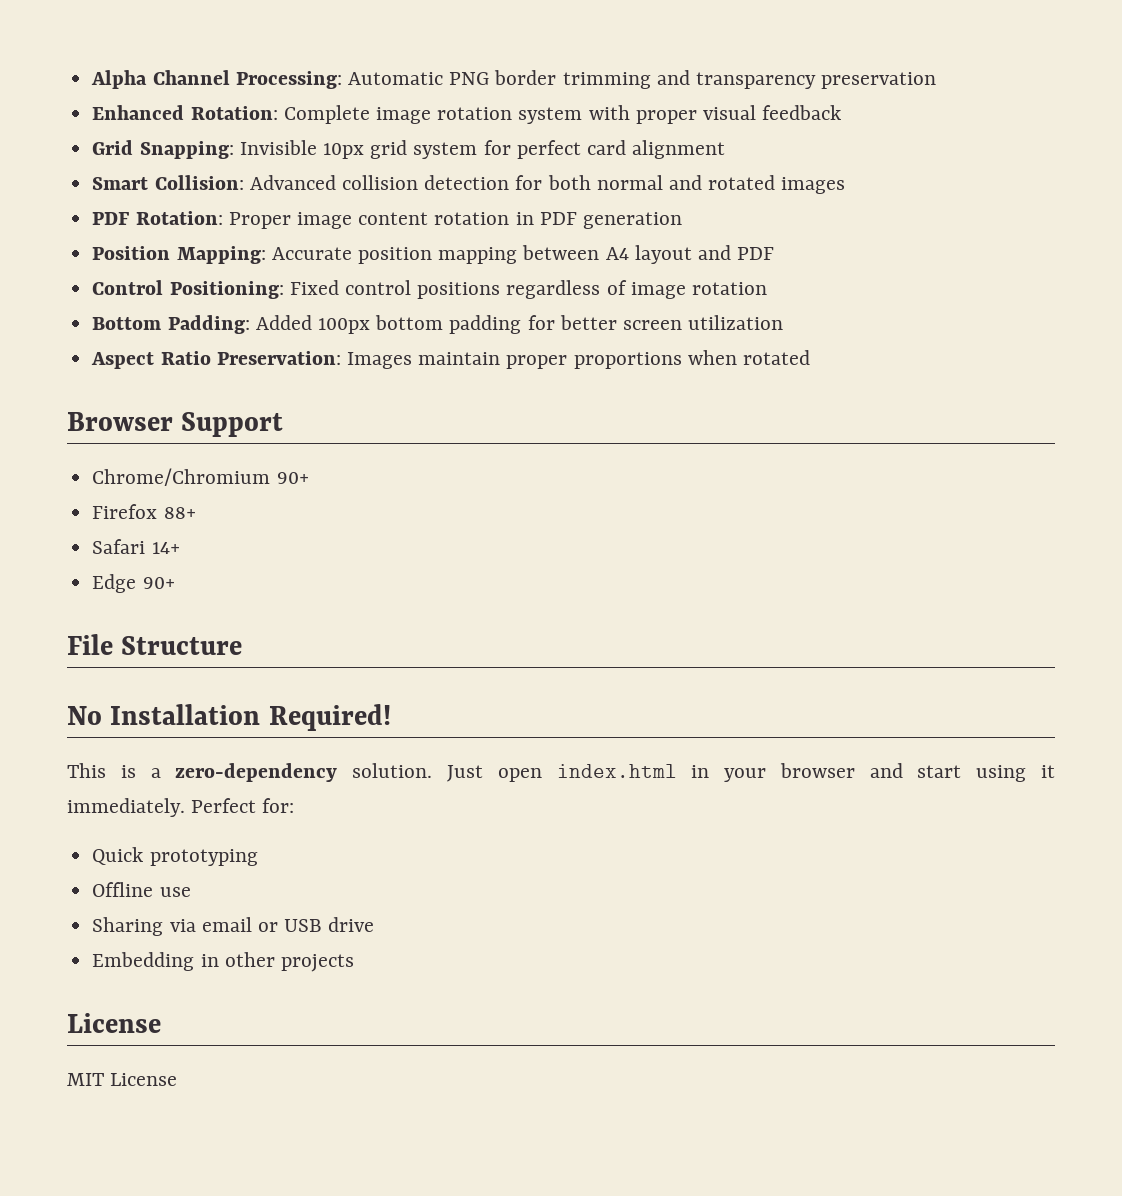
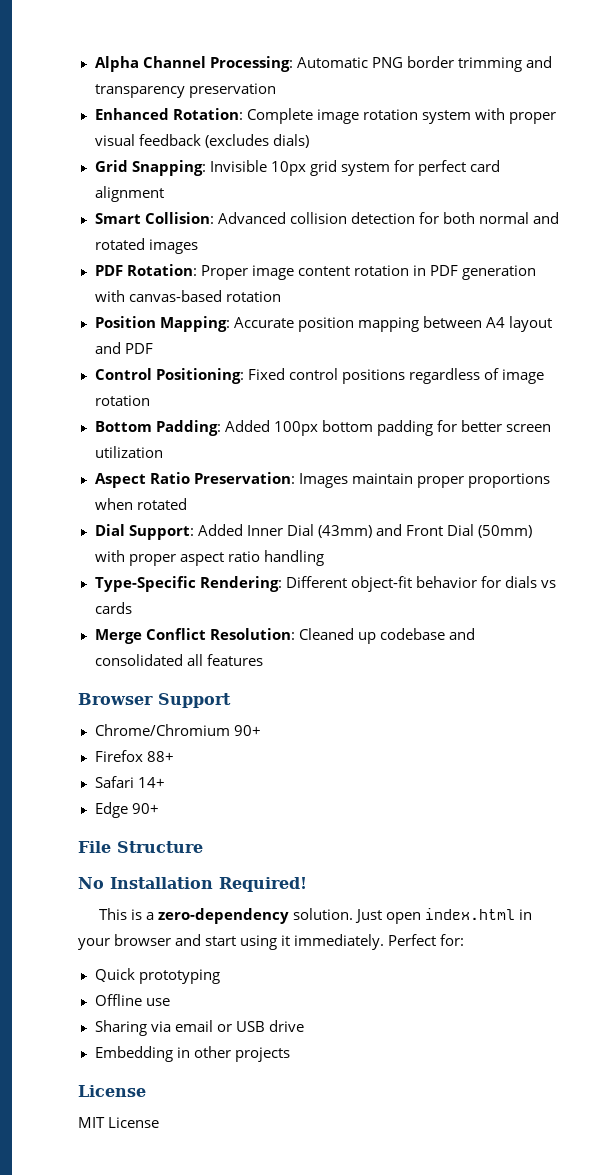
(842, 112) none -> [204,134,309,148] (excludes dials)
(682, 220) none -> [94,290,281,302] with canvas-based rotation
(810, 357) none -> [94,524,532,540] [94,550,324,566] [94,576,556,592] [94,602,132,614] [94,628,475,644] [94,654,263,666] // Dial Support: Added Inner Dial (43mm) and Front Dial (50mm) with proper aspect ratio handling // Type-Specific Rendering: Different object-fit behavior for dials vs cards // Merge Conflict Resolution: Cleaned up codebase and consolidated all features

